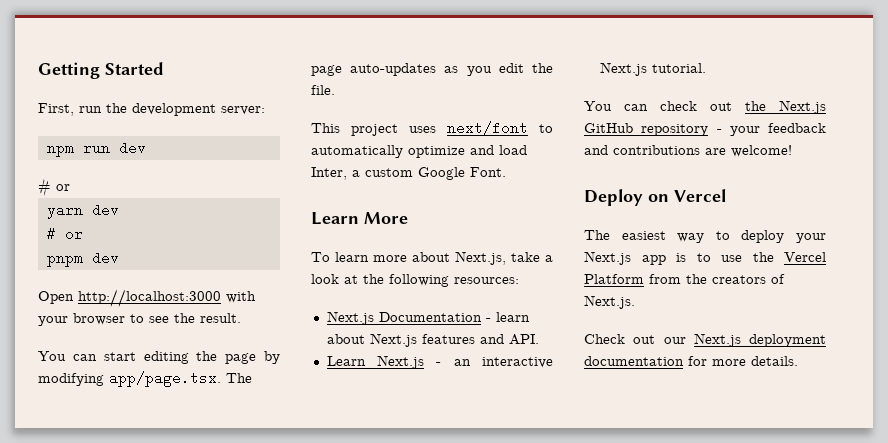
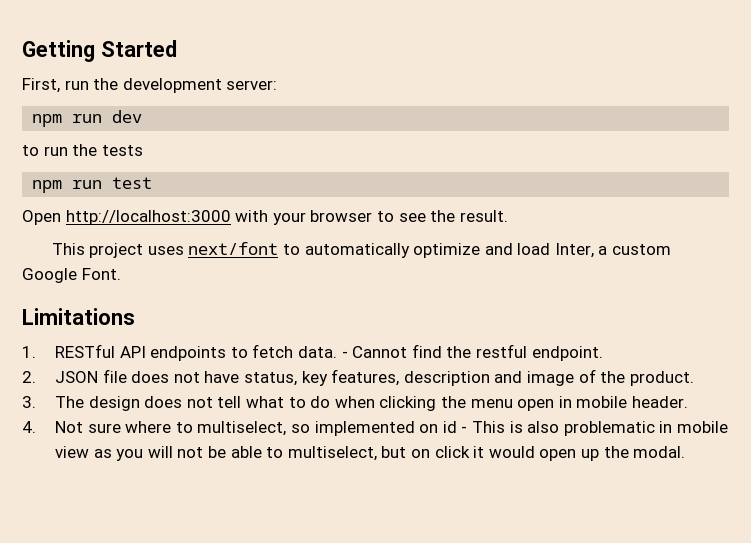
[38,178,70,197] [46,203,119,219] [46,227,83,241] [46,251,119,267] # or // yarn dev // # or // pnpm dev -> [22,144,143,156] [32,177,153,193] to run the tests // npm run test
[38,351,280,364] [38,371,252,387] [311,63,553,76] [311,85,335,95] // You can start editing the page by modifying app/page.tsx. The page auto-updates as you edit the file. -> (508, 216) none
[311,212,408,225] [311,251,553,265] [311,274,519,287] [326,311,530,325] [326,333,539,347] [326,355,553,369] [599,62,706,76] [584,100,826,114] [584,123,826,136] [584,145,792,157] [584,189,726,206] [584,230,826,243] [584,251,826,265] [584,274,785,284] [584,295,635,309] [584,333,826,347] [584,356,798,366] Learn More // To learn more about Next.js, take a look at the following resources: // Next.js Documentation - learn about Next.js features and API. // Learn Next.js - an interactive Next.js tutorial. // You can check out the Next.js GitHub repository - your feedback and contributions are welcome! // Deploy on Vercel // The easiest way to deploy your Next.js app is to use the Vercel Platform from the creators of Next.js. // Check out our Next.js deployment documentation for more details. -> [22,308,135,325] [22,344,603,361] [22,369,694,386] [22,396,688,411] [22,421,728,436] [55,446,686,461] Limitations // 1. RESTful API endpoints to fetch data. - Cannot find the restful endpoint. // 2. JSON file does not have status, key features, description and image of the product. // 3. The design does not tell what to do when clicking the menu open in mobile header. // 4. Not sure where to multiselect, so implemented on id - This is also problematic in mobile view as you will not be able to multiselect, but on click it would open up the modal.

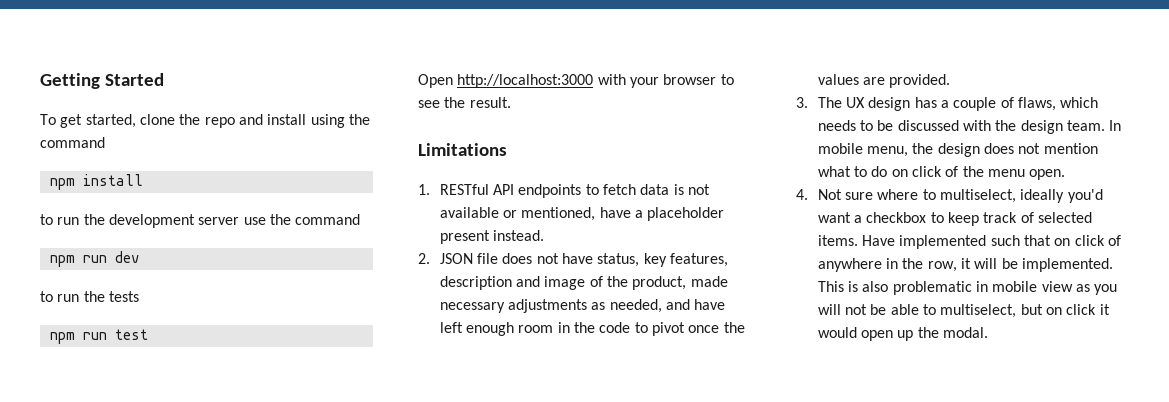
[22,78,278,93] First, run the development server: -> [40,114,370,128] [40,137,105,148] [49,174,143,190] [40,214,361,228] To get started, clone the repo and install using the command // npm install // to run the development server use the command
[51,242,672,258] [22,268,121,283] // This project uses next/font to automatically optimize and load Inter, a custom Google Font. -> (511, 102) none
[298,344,603,361] data. - Cannot find the restful endpoint. -> [640,184,710,195] [439,207,725,221] [439,230,544,244] data is not available or mentioned, have a placeholder present instead.
[629,371,694,386] [22,396,85,408] product. // 3. The -> [632,276,728,290] [439,299,726,313] [439,322,745,336] [817,74,951,88] [796,97,1099,111] [817,120,1122,134] [817,143,934,157] product, made necessary adjustments as needed, and have left enough room in the code to pivot once the values are provided. // 3. The UX design has a couple of flaws, which needs to be discussed with the design team. In mobile menu, the
[217,396,242,408] tell -> [1043,143,1098,154] mention
[334,396,688,411] when clicking the menu open in mobile header. -> [891,166,1066,180] on click of the menu open.
[291,421,468,436] so implemented on id - -> [1020,189,1103,203] [817,212,1092,226] [817,235,1121,249] [817,258,1113,272] ideally you'd want a checkbox to keep track of selected items. Have implemented such that on click of anywhere in the row, it will be implemented.

